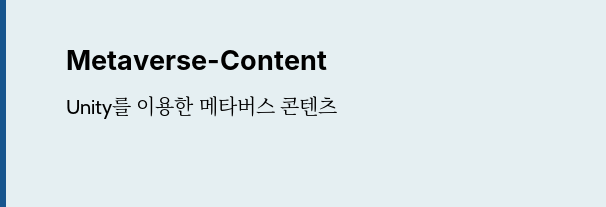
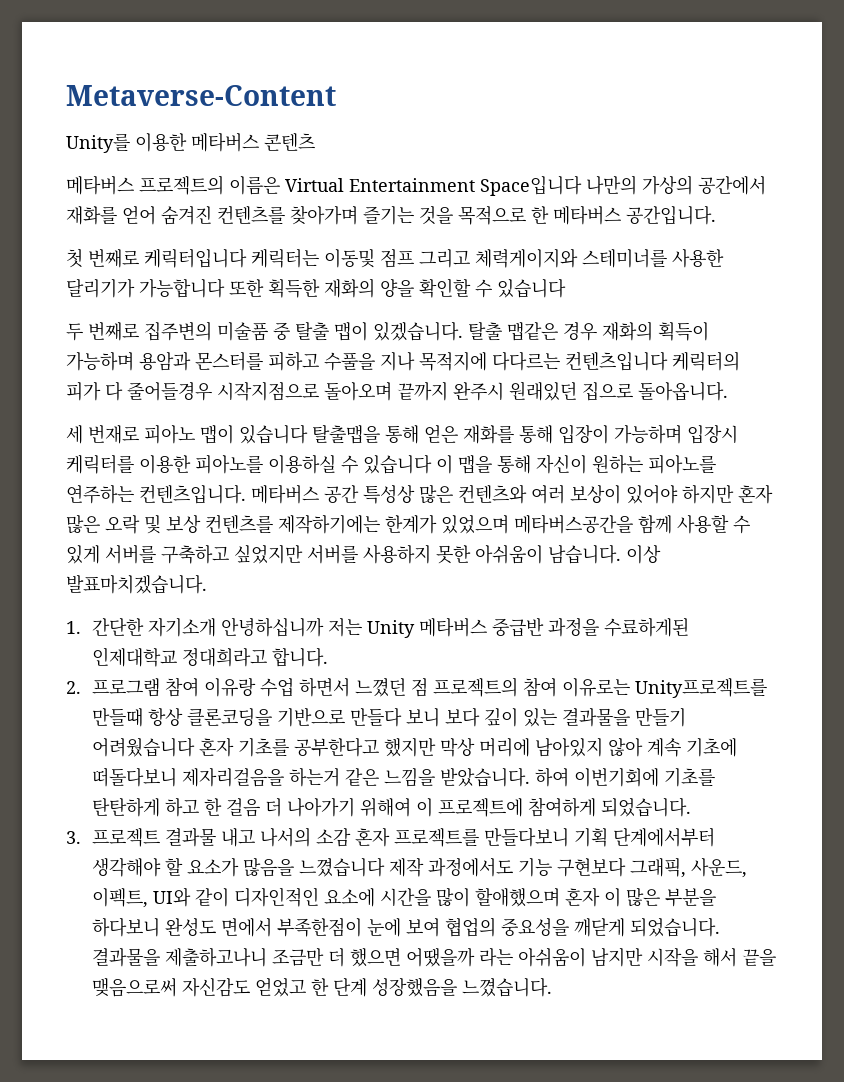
(338, 106) none -> [66,175,766,196] [66,205,716,225] [66,248,724,268] [66,278,566,298] [66,321,709,341] [66,351,740,371] [66,381,728,401] [66,424,738,444] [66,454,716,474] [66,484,773,504] [66,514,750,534] [66,544,661,564] [66,574,207,594] [66,617,689,638] [91,647,328,667] [66,677,767,698] [91,707,686,727] [91,737,737,757] [91,767,715,787] [91,797,691,817] [66,827,715,847] [91,857,747,878] [91,887,716,908] [91,917,720,937] [91,947,776,967] [91,977,552,997] // 메타버스 프로젝트의 이름은 Virtual Entertainment Space입니다 나만의 가상의 공간에서 재화를 얻어 숨겨진 컨텐츠를 찾아가며 즐기는 것을 목적으로 한 메타버스 공간입니다. // 첫 번째로 케릭터입니다 케릭터는 이동및 점프 그리고 체력게이지와 스테미너를 사용한 달리기가 가능합니다 또한 획득한 재화의 양을 확인할 수 있습니다 // 두 번째로 집주변의 미술품 중 탈출 맵이 있겠습니다. 탈출 맵같은 경우 재화의 획득이 가능하며 용암과 몬스터를 피하고 수풀을 지나 목적지에 다다르는 컨텐츠입니다 케릭터의 피가 다 줄어들경우 시작지점으로 돌아오며 끝까지 완주시 원래있던 집으로 돌아옵니다. // 세 번재로 피아노 맵이 있습니다 탈출맵을 통해 얻은 재화를 통해 입장이 가능하며 입장시 케릭터를 이용한 피아노를 이용하실 수 있습니다 이 맵을 통해 자신이 원하는 피아노를 연주하는 컨텐츠입니다. 메타버스 공간 특성상 많은 컨텐츠와 여러 보상이 있어야 하지만 혼자 많은 오락 및 보상 컨텐츠를 제작하기에는 한계가 있었으며 메타버스공간을 함께 사용할 수 있게 서버를 구축하고 싶었지만 서버를 사용하지 못한 아쉬움이 남습니다. 이상 발표마치겠습니다. // 1. 간단한 자기소개 안녕하십니까 저는 Unity 메타버스 중급반 과정을 수료하게된 인제대학교 정대희라고 합니다. // 2. 프로그램 참여 이유랑 수업 하면서 느꼈던 점 프로젝트의 참여 이유로는 Unity프로젝트를 만들때 항상 클론코딩을 기반으로 만들다 보니 보다 깊이 있는 결과물을 만들기 어려웠습니다 혼자 기초를 공부한다고 했지만 막상 머리에 남아있지 않아 계속 기초에 떠돌다보니 제자리걸음을 하는거 같은 느낌을 받았습니다. 하여 이번기회에 기초를 탄탄하게 하고 한 걸음 더 나아가기 위해여 이 프로젝트에 참여하게 되었습니다. // 3. 프로젝트 결과물 내고 나서의 소감 혼자 프로젝트를 만들다보니 기획 단계에서부터 생각해야 할 요소가 많음을 느꼈습니다 제작 과정에서도 기능 구현보다 그래픽, 사운드, 이펙트, UI와 같이 디자인적인 요소에 시간을 많이 할애했으며 혼자 이 많은 부분을 하다보니 완성도 면에서 부족한점이 눈에 보여 협업의 중요성을 깨닫게 되었습니다. 결과물을 제출하고나니 조금만 더 했으면 어땠을까 라는 아쉬움이 남지만 시작을 해서 끝을 맺음으로써 자신감도 얻었고 한 단계 성장했음을 느꼈습니다.

